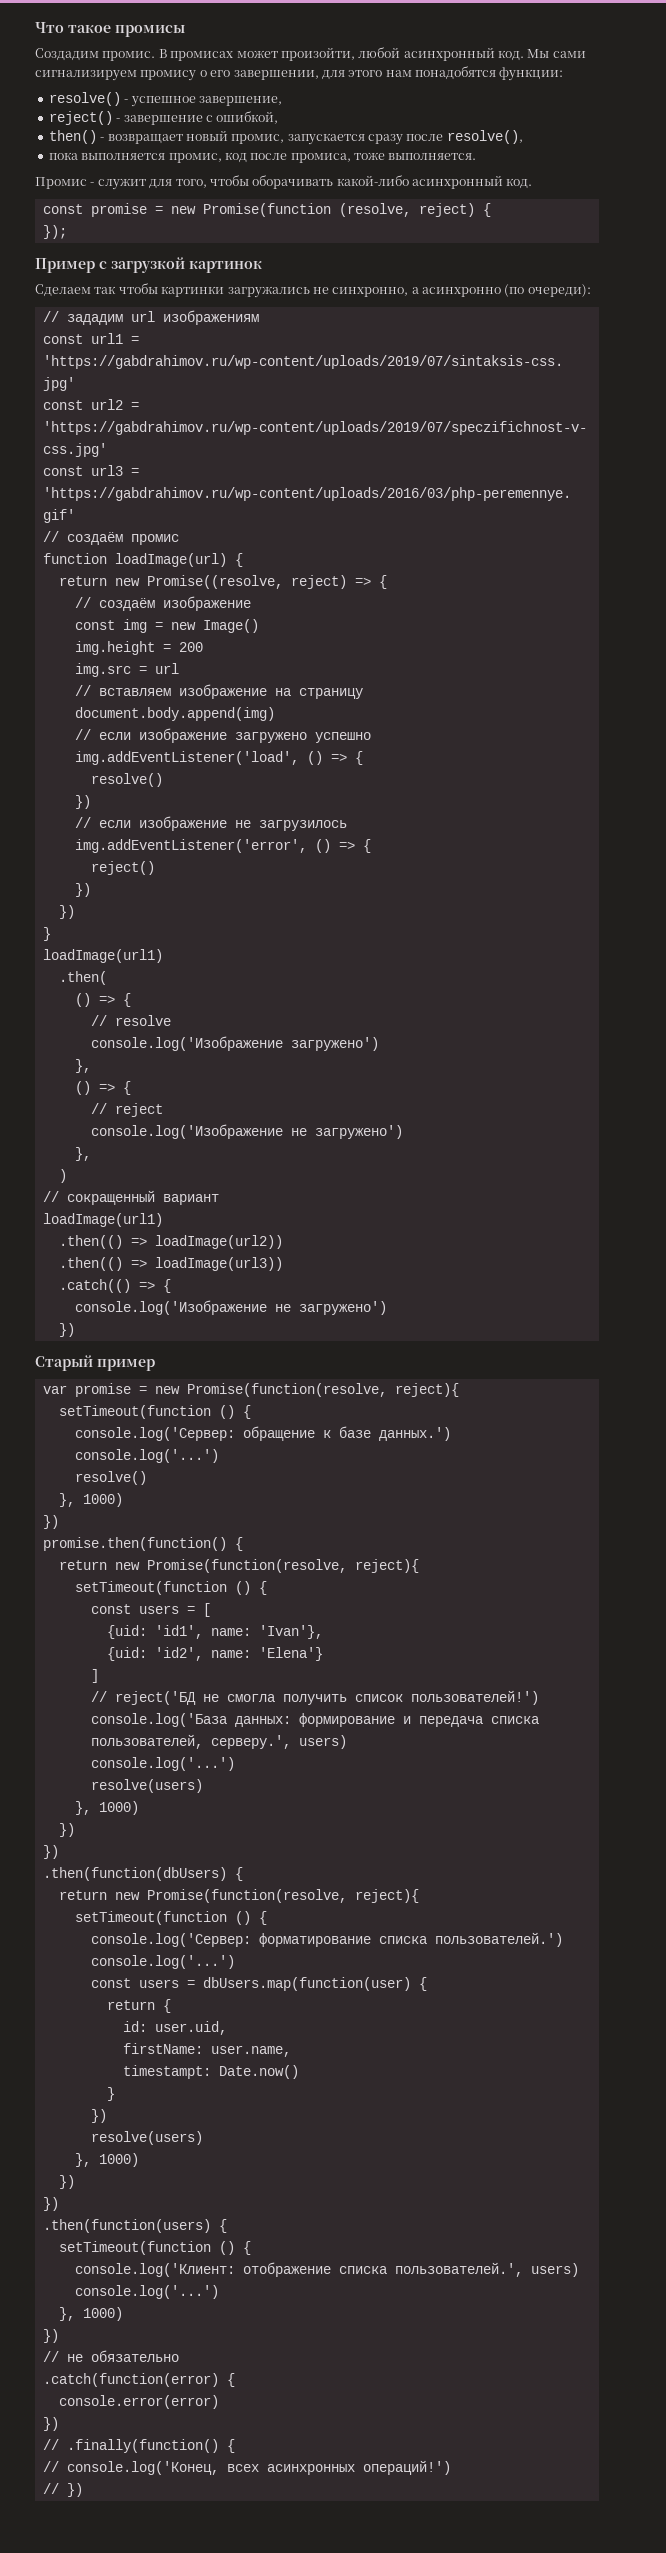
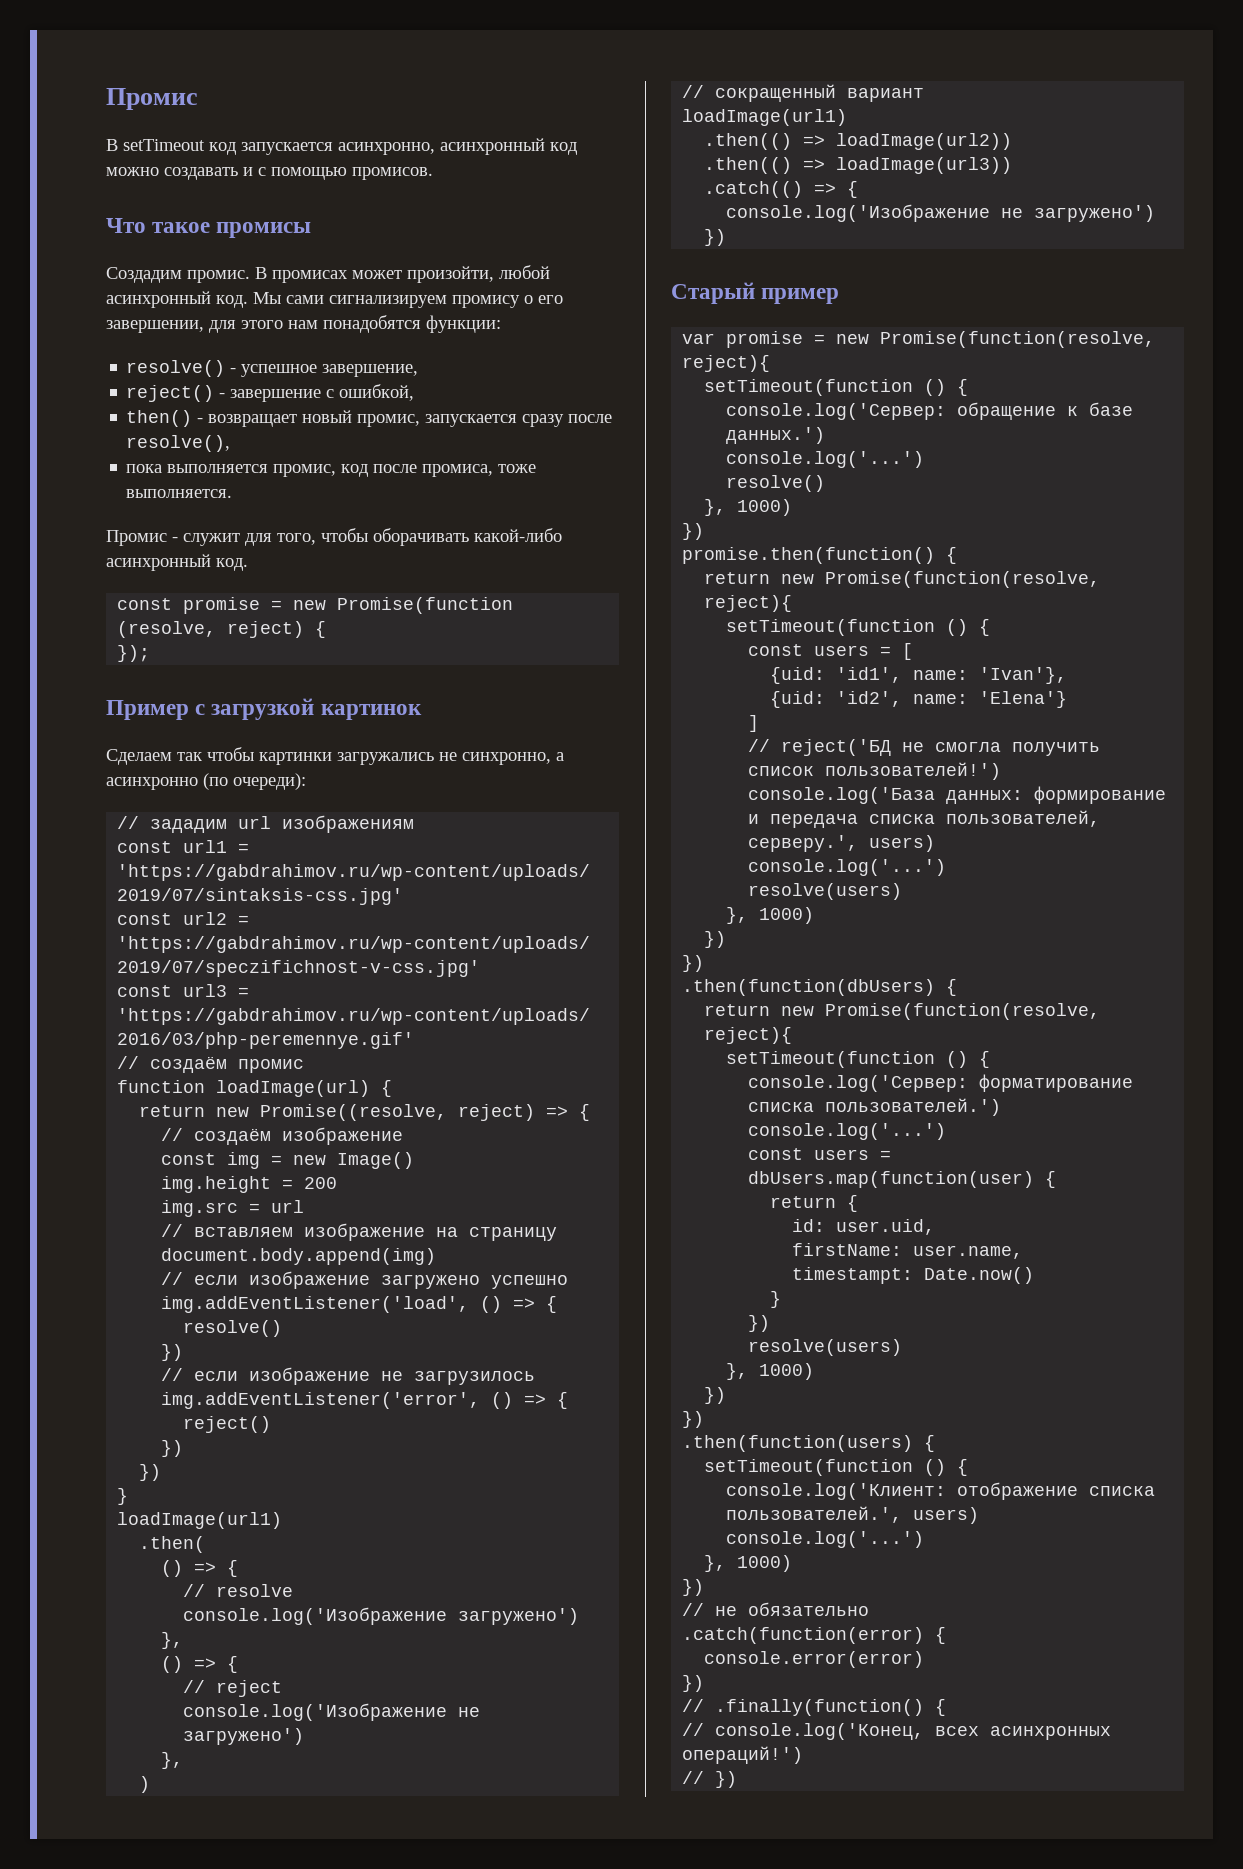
(35, 27) none -> [106,88,198,110] [106,138,577,155] [106,167,433,180] Промис // В setTimeout код запускается асинхронно, асинхронный код можно создавать и с помощью промисов. //

